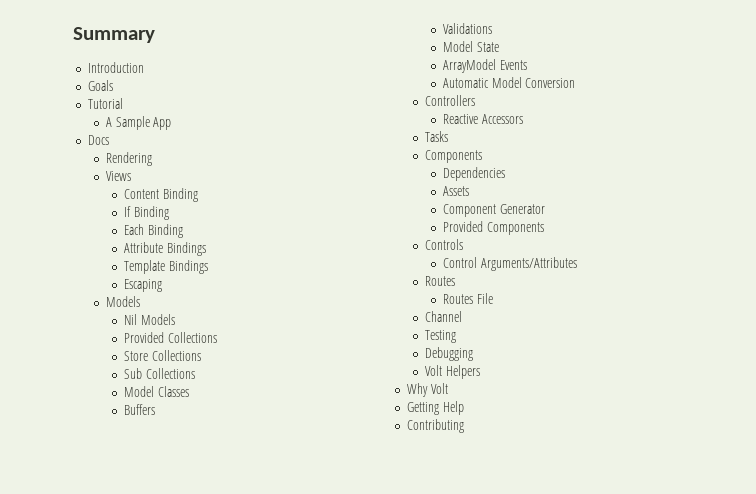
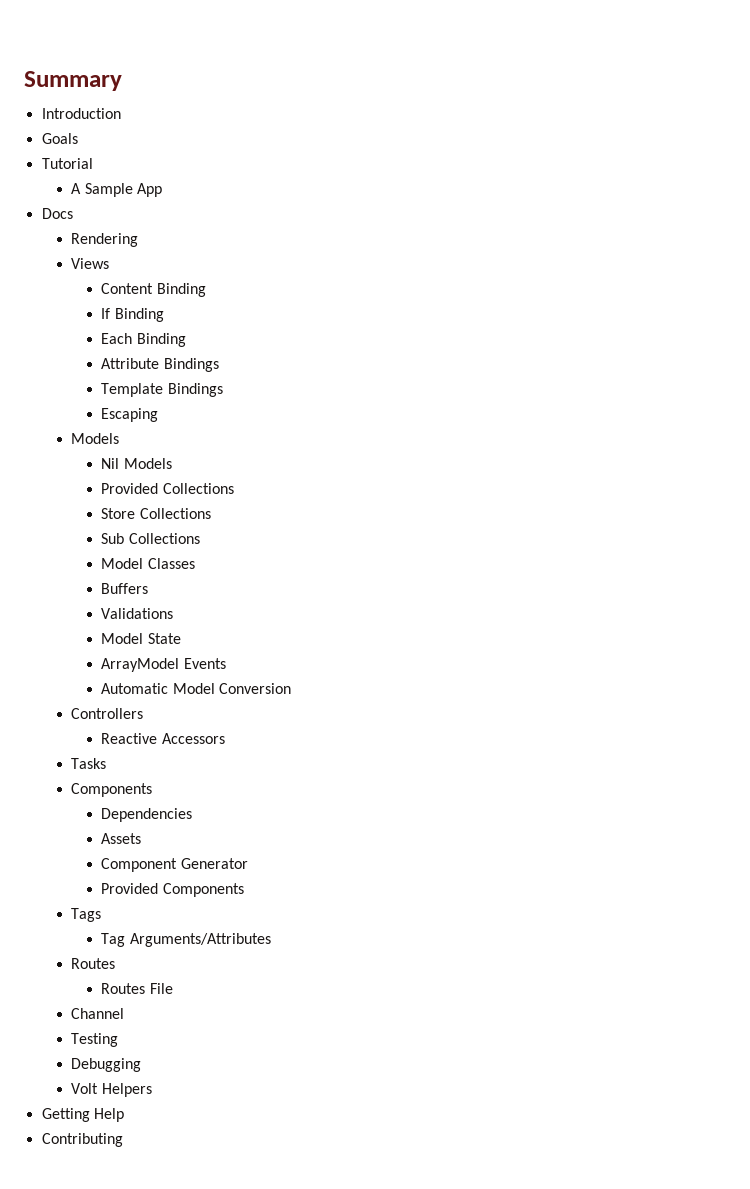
[424,239,463,250] [443,257,478,268] Controls // Control -> [71,908,102,922] [101,933,126,947] Tags // Tag
[406,383,448,397] // Why Volt -> (152, 1090) none

